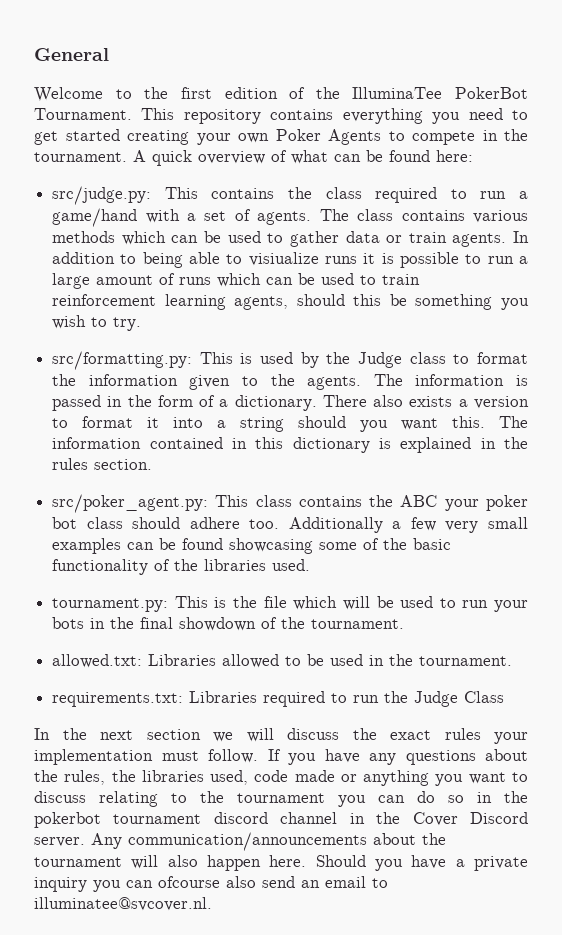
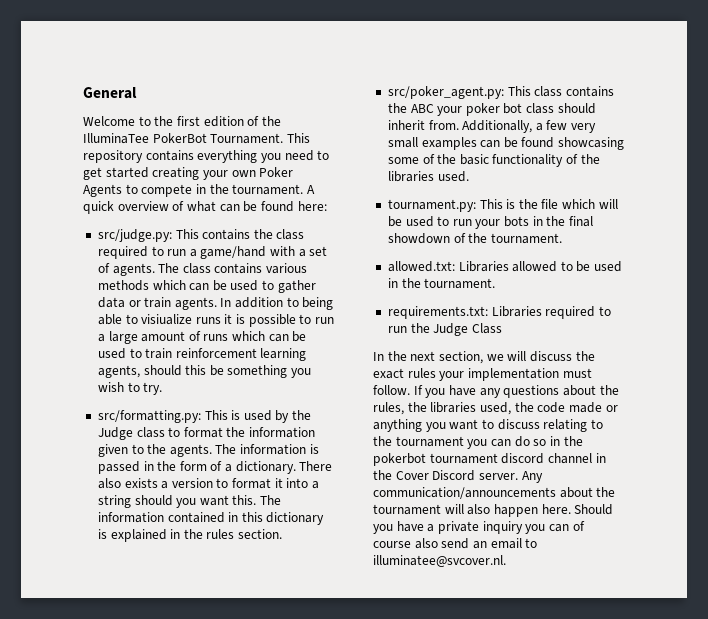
[189,517,383,533] adhere too. Additionally -> [387,120,533,133] inherit from. Additionally,
[146,729,201,740] section -> [438,351,483,364] section,
(249, 777) none -> [514,402,534,412] the
[158,876,220,888] ofcourse -> [572,521,585,531] [373,541,411,548] of course

